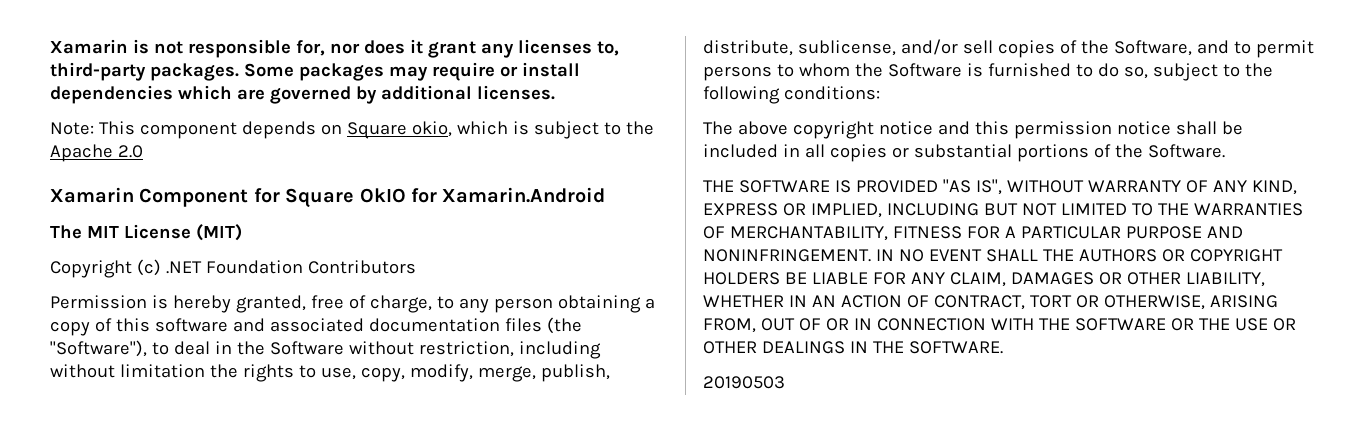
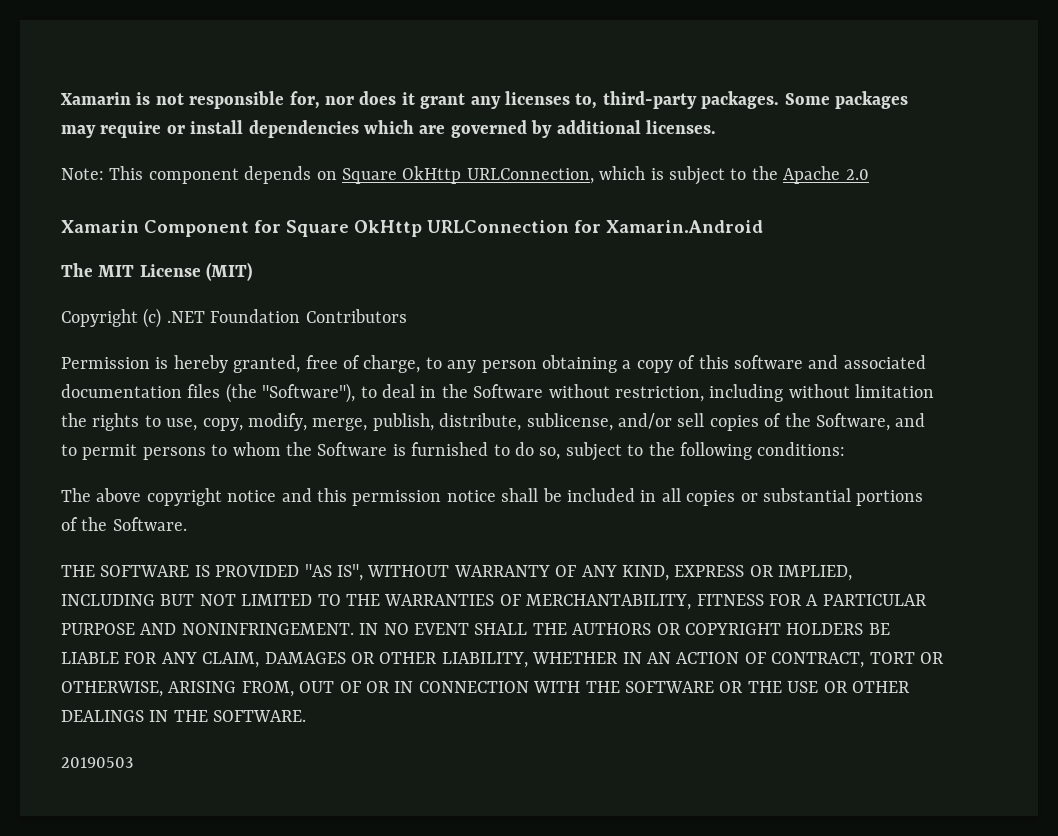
[411,121,452,137] okio, -> [402,166,594,184] OkHttp URLConnection,
[359,188,406,203] OkIO -> [354,220,569,237] OkHttp URLConnection

